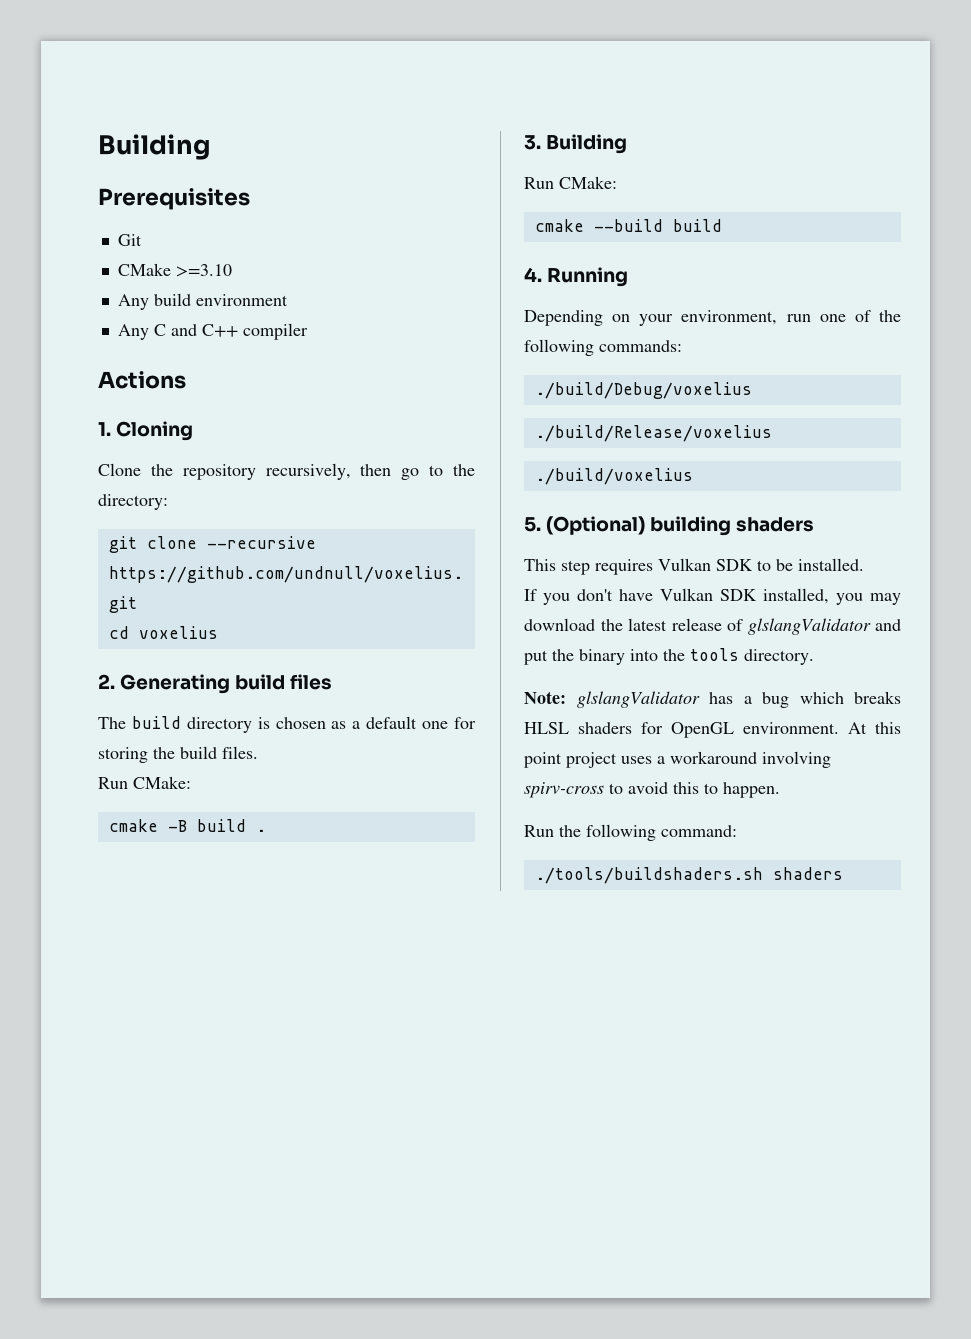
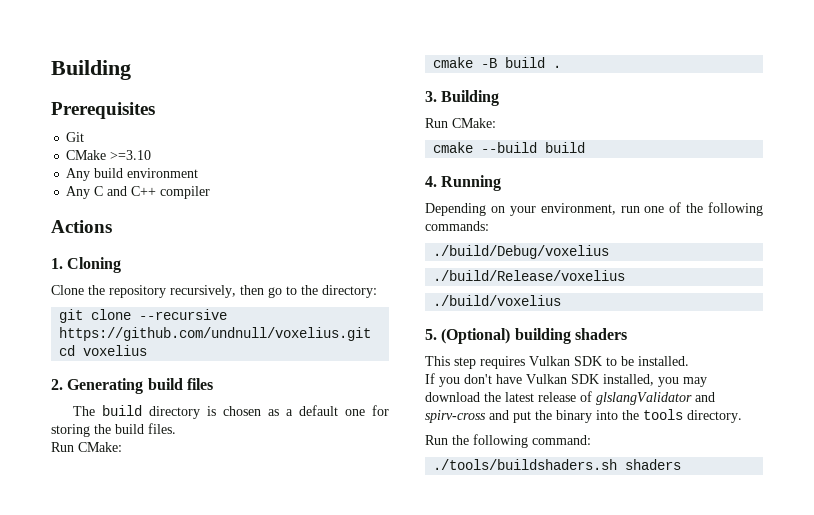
(901, 625) none -> [425,410,509,423] spirv-cross and
[524,691,901,708] [524,722,901,738] [524,751,831,768] [524,782,780,798] // Note: glslangValidator has a bug which breaks HLSL shaders for OpenGL environment. At this point project uses a workaround involving spirv-cross to avoid this to happen. -> (742, 416) none

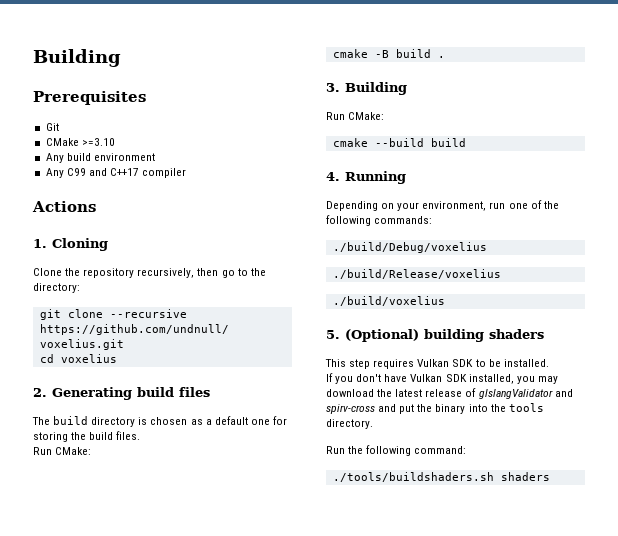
[94,186,157,196] C and C++ -> [66,168,139,176] C99 and C++17

